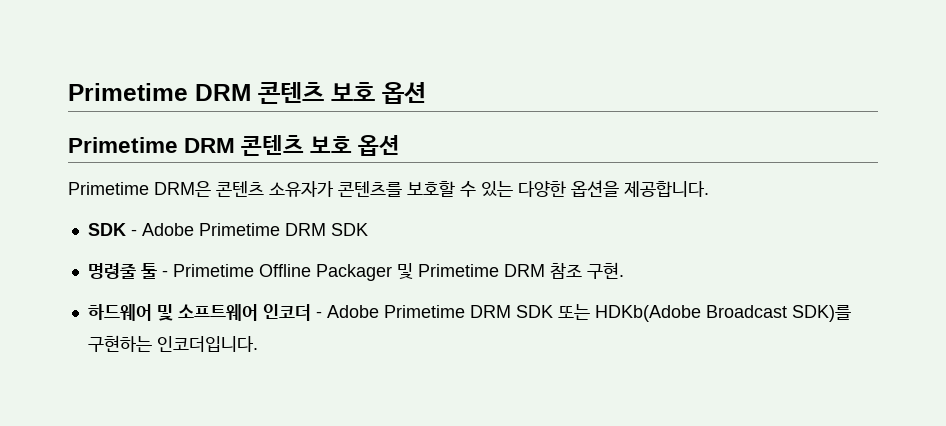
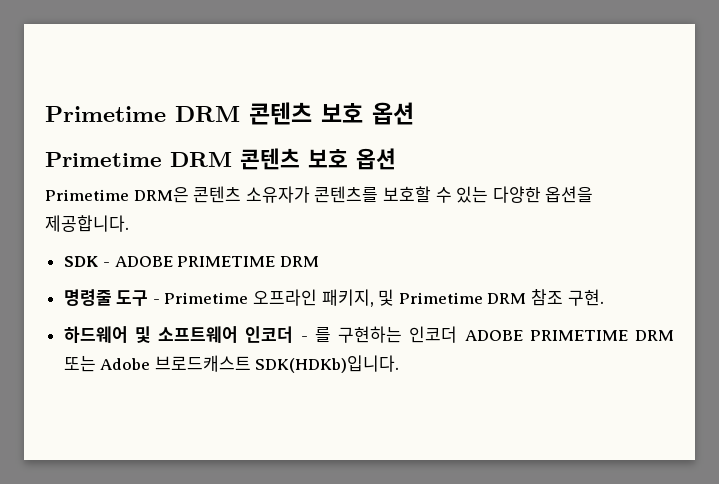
[141,223,368,236] Adobe Primetime DRM SDK -> [114,256,320,267] ADOBE PRIMETIME DRM
[140,263,157,279] 툴 -> [116,290,149,306] 도구
[258,264,392,281] Offline Packager -> [253,289,374,307] 오프라인 패키지,
[326,304,851,322] [87,335,258,352] Adobe Primetime DRM SDK 또는 HDKb(Adobe Broadcast SDK)를 구현하는 인코더입니다. -> [314,326,675,343] [63,355,400,373] 를 구현하는 인코더 ADOBE PRIMETIME DRM 또는 Adobe 브로드캐스트 SDK(HDKb)입니다.

